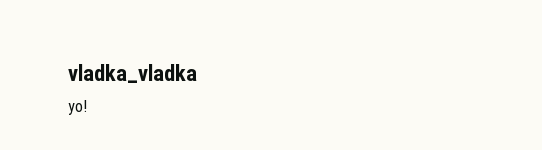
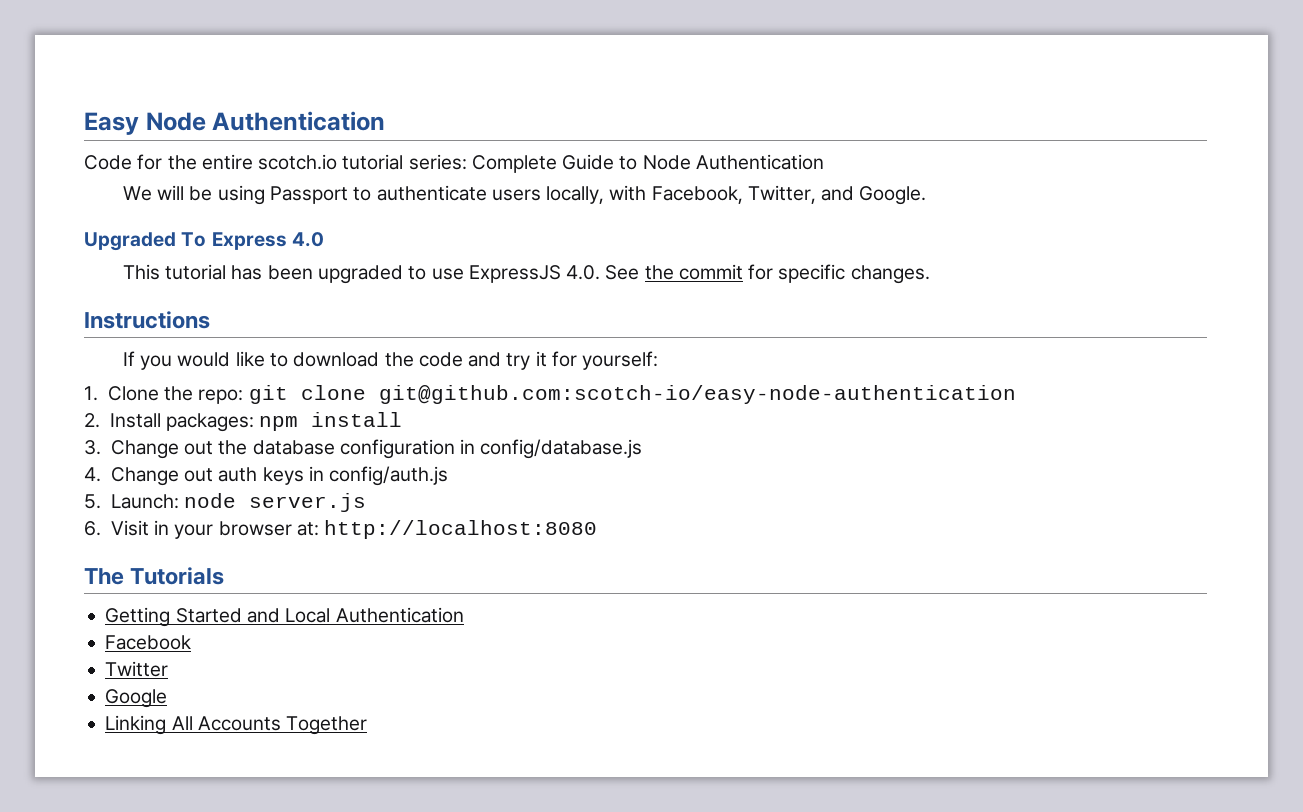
[68,64,197,83] [68,100,87,115] vladka_vladka // yo! -> [84,111,386,135] [84,154,824,173] [122,185,927,205] [84,232,324,251] [122,264,930,284] [84,311,210,329] [122,351,659,370] [84,385,1016,404] [84,412,403,432] [84,439,643,459] [84,466,449,486] [84,493,367,512] [84,520,598,539] [84,567,225,585] [105,607,464,627] [105,635,192,650] [105,661,169,677] [105,689,168,708] [105,715,368,735] Easy Node Authentication // Code for the entire scotch.io tutorial series: Complete Guide to Node Authentication // We will be using Passport to authenticate users locally, with Facebook, Twitter, and Google. // Upgraded To Express 4.0 // This tutorial has been upgraded to use ExpressJS 4.0. See the commit for specific changes. // Instructions // If you would like to download the code and try it for yourself: // 1. Clone the repo: git clone git@github.com:scotch-io/easy-node-authentication // 2. Install packages: npm install // 3. Change out the database configuration in config/database.js // 4. Change out auth keys in config/auth.js // 5. Launch: node server.js // 6. Visit in your browser at: http://localhost:8080 // The Tutorials // Getting Started and Local Authentication // Facebook // Twitter // Google // Linking All Accounts Together

